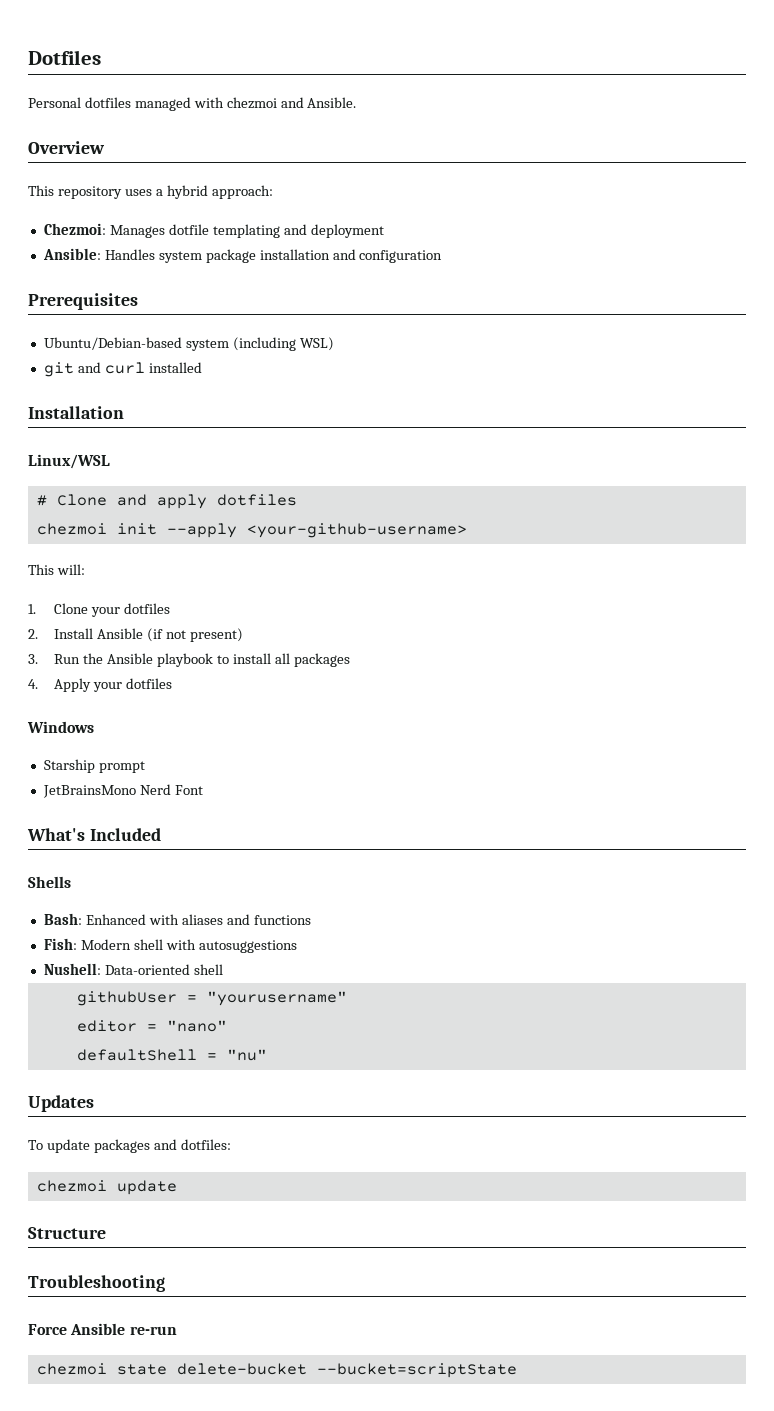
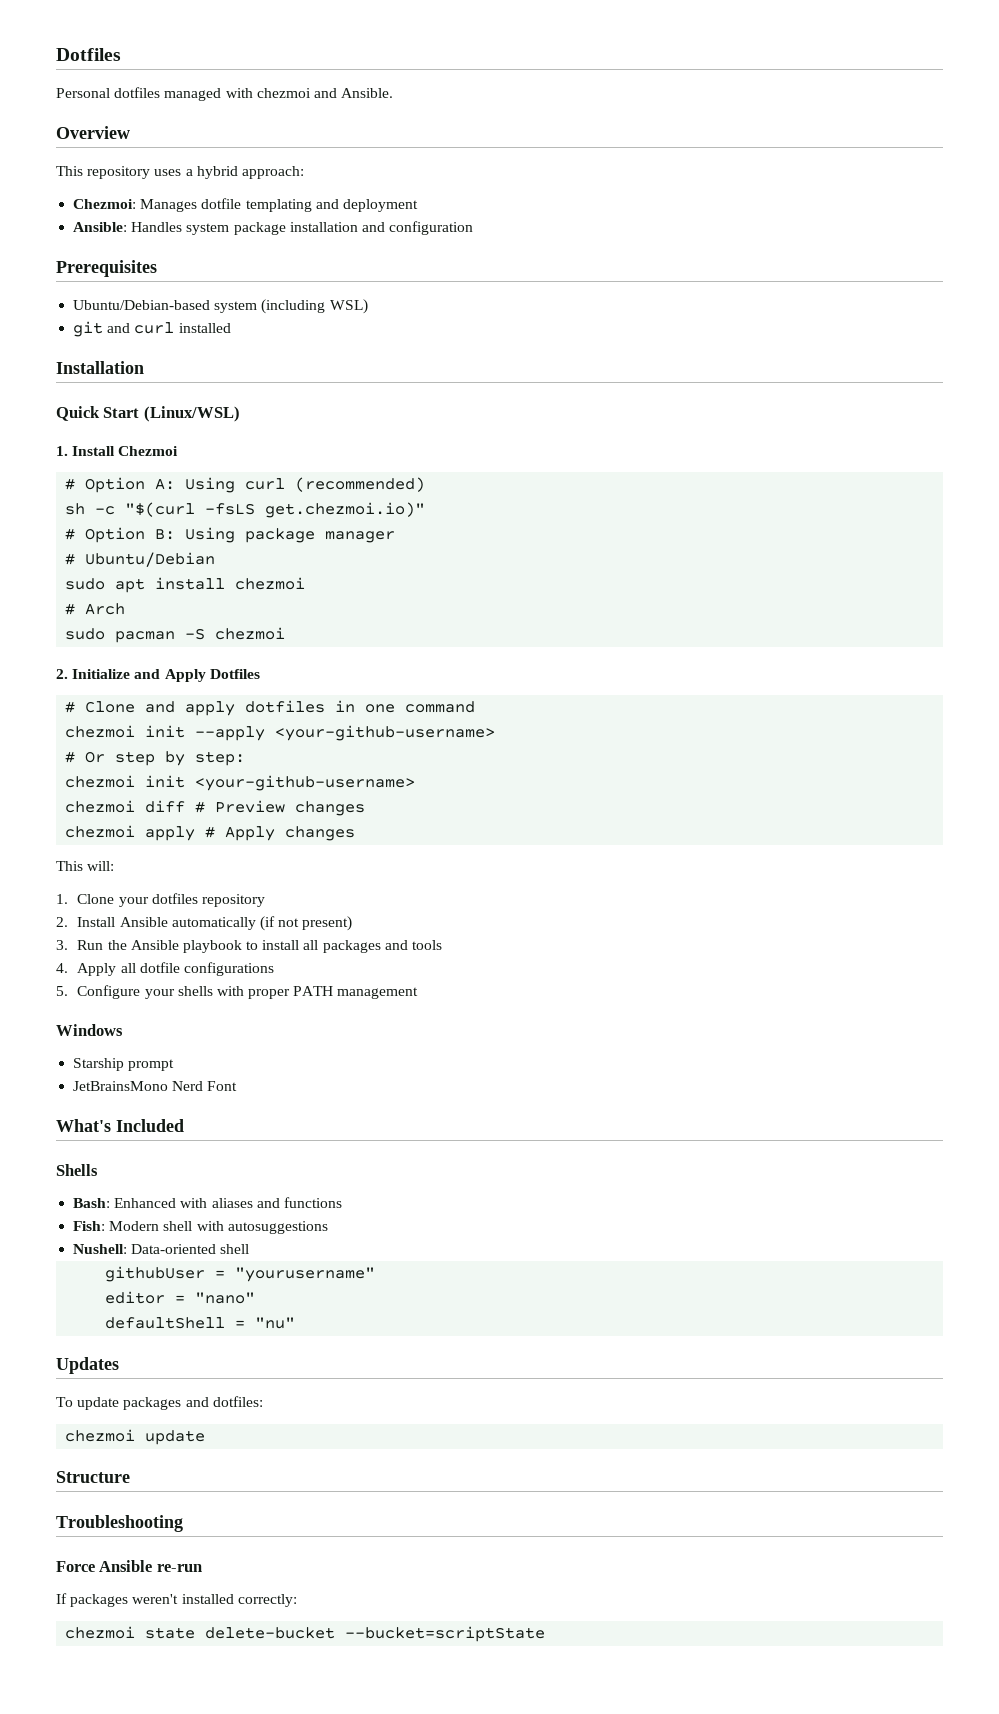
[28,454,110,469] Linux/WSL -> [56,406,240,422] [56,446,179,456] [65,477,426,493] [65,502,426,518] [65,527,396,543] [65,552,216,567] [65,577,306,593] [65,603,126,615] [65,627,286,643] [56,669,260,682] Quick Start (Linux/WSL) // 1. Install Chezmoi // # Option A: Using curl (recommended) // sh -c "$(curl -fsLS get.chezmoi.io)" // # Option B: Using package manager // # Ubuntu/Debian // sudo apt install chezmoi // # Arch // sudo pacman -S chezmoi // 2. Initialize and Apply Dotfiles
(297, 500) none -> [335,700,476,713] in one command
(467, 530) none -> [65,751,246,766] [65,775,416,791] [65,800,366,816] [65,825,356,841] // # Or step by step: // chezmoi init <your-github-username> // chezmoi diff # Preview changes // chezmoi apply # Apply changes
(171, 608) none -> [201,894,265,907] repository
(144, 633) none -> [171,917,256,930] automatically
(350, 660) none -> [384,940,443,950] and tools
[93,678,173,692] your dotfiles -> [120,962,274,976] [56,985,419,999] all dotfile configurations // 5. Configure your shells with proper PATH management
(177, 1330) none -> [56,1593,297,1607] // If packages weren't installed correctly:

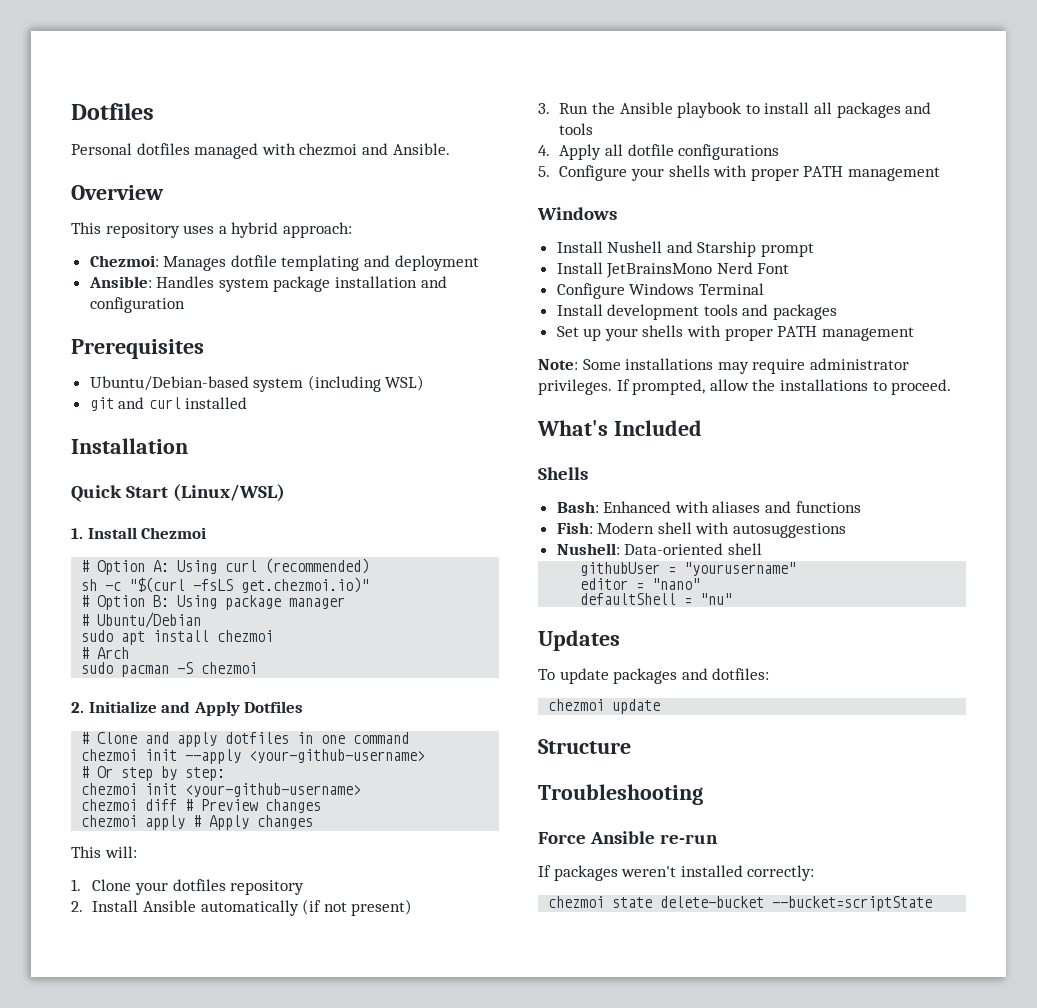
(123, 1030) none -> [556,241,693,253] Install Nushell and
(175, 1065) none -> [556,262,603,274] Install
(238, 1086) none -> [556,283,764,299] [556,304,838,320] [556,325,914,341] [538,358,909,374] [538,379,952,395] // Configure Windows Terminal // Install development tools and packages // Set up your shells with proper PATH management // Note: Some installations may require administrator privileges. If prompted, allow the installations to proceed.

